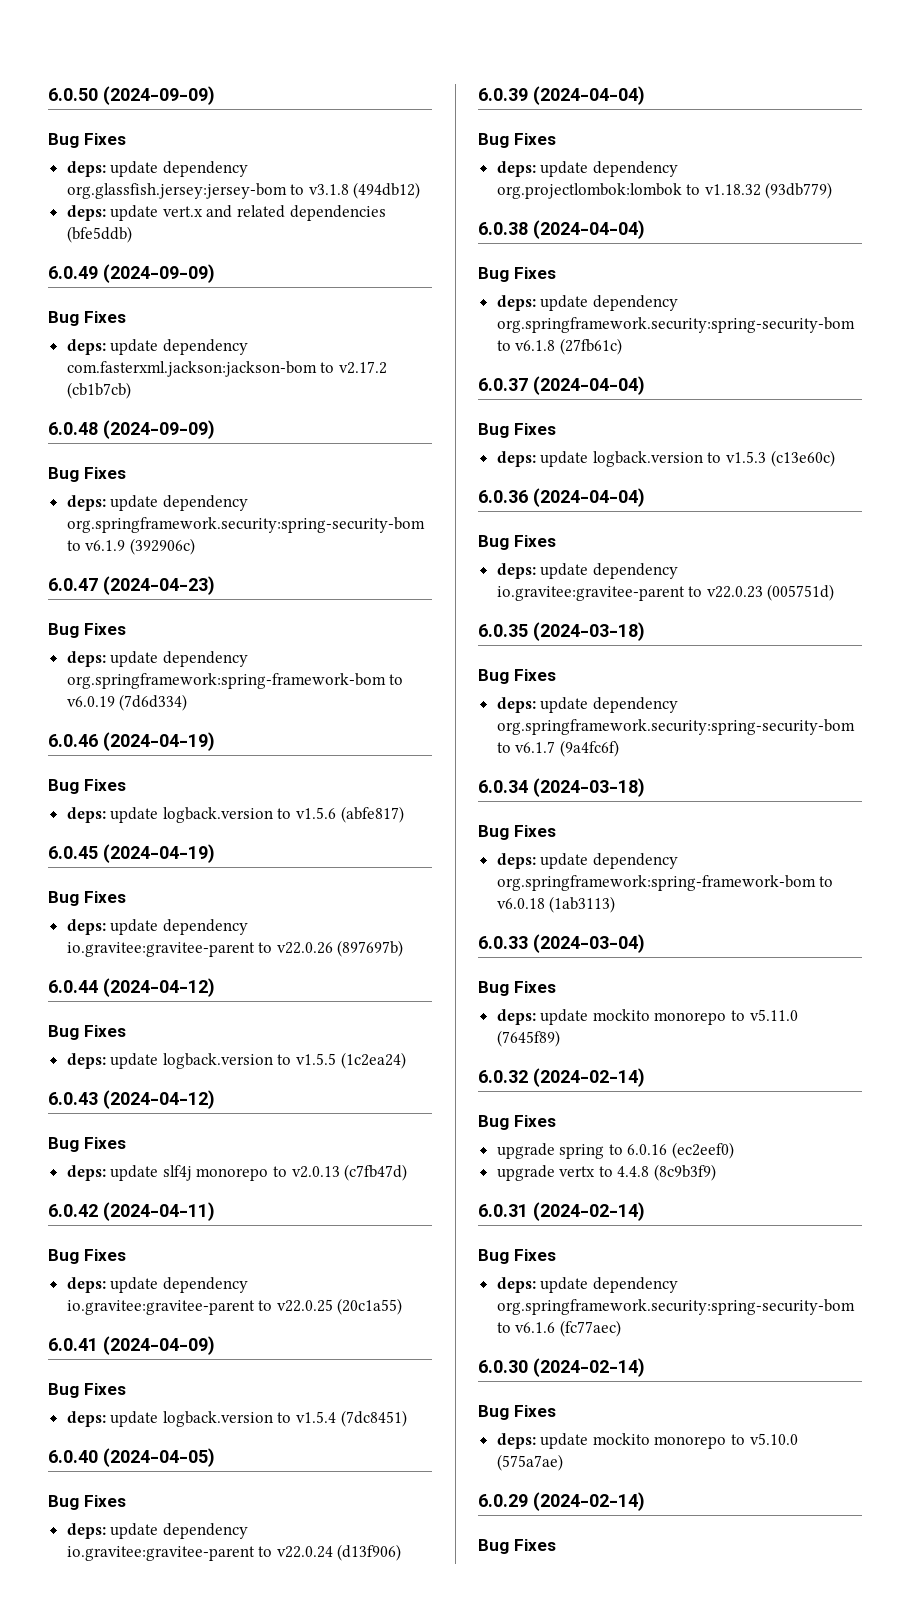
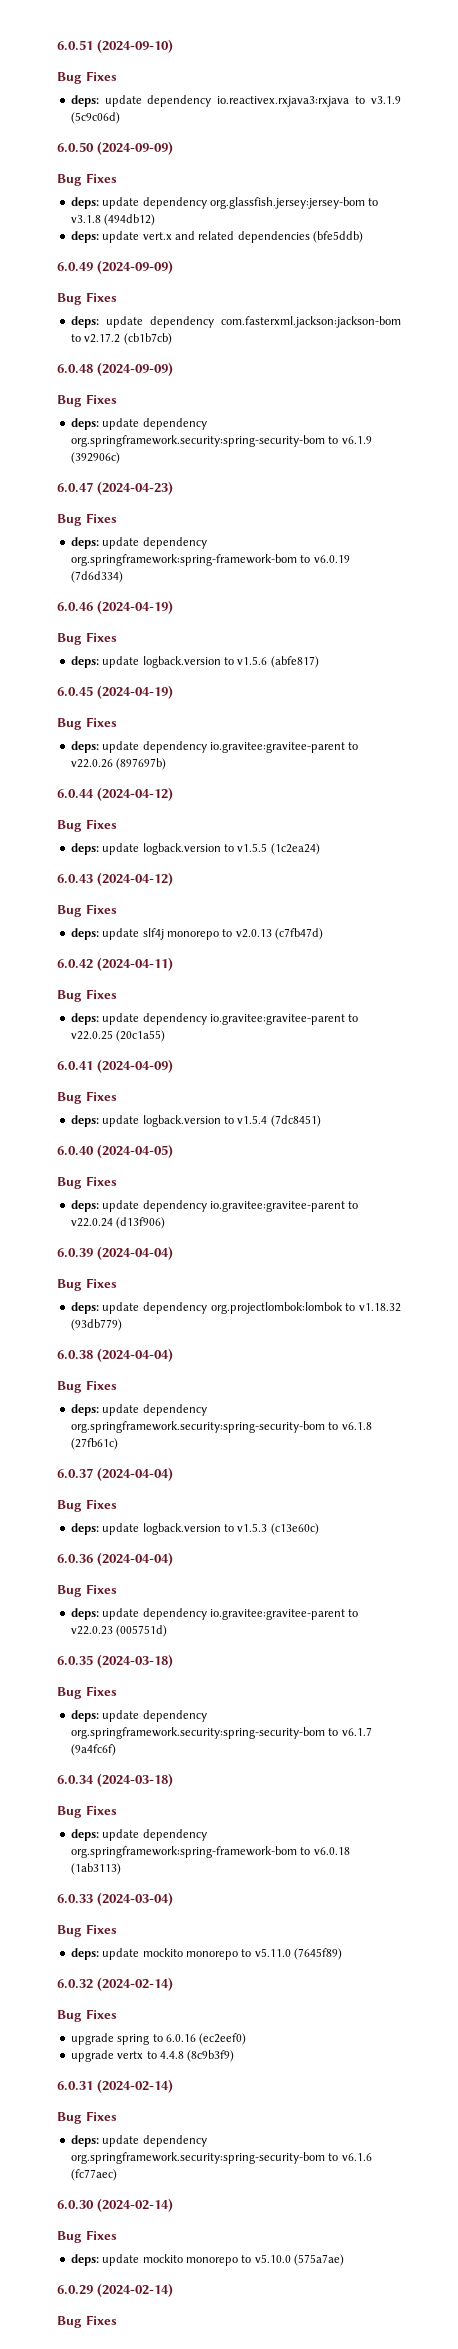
(48, 94) none -> [57,39,173,53] [57,71,117,84] [70,95,401,107] [70,112,120,124] 6.0.51 (2024-09-10) // Bug Fixes // deps: update dependency io.reactivex.rxjava3:rxjava to v3.1.9 (5c9c06d) //

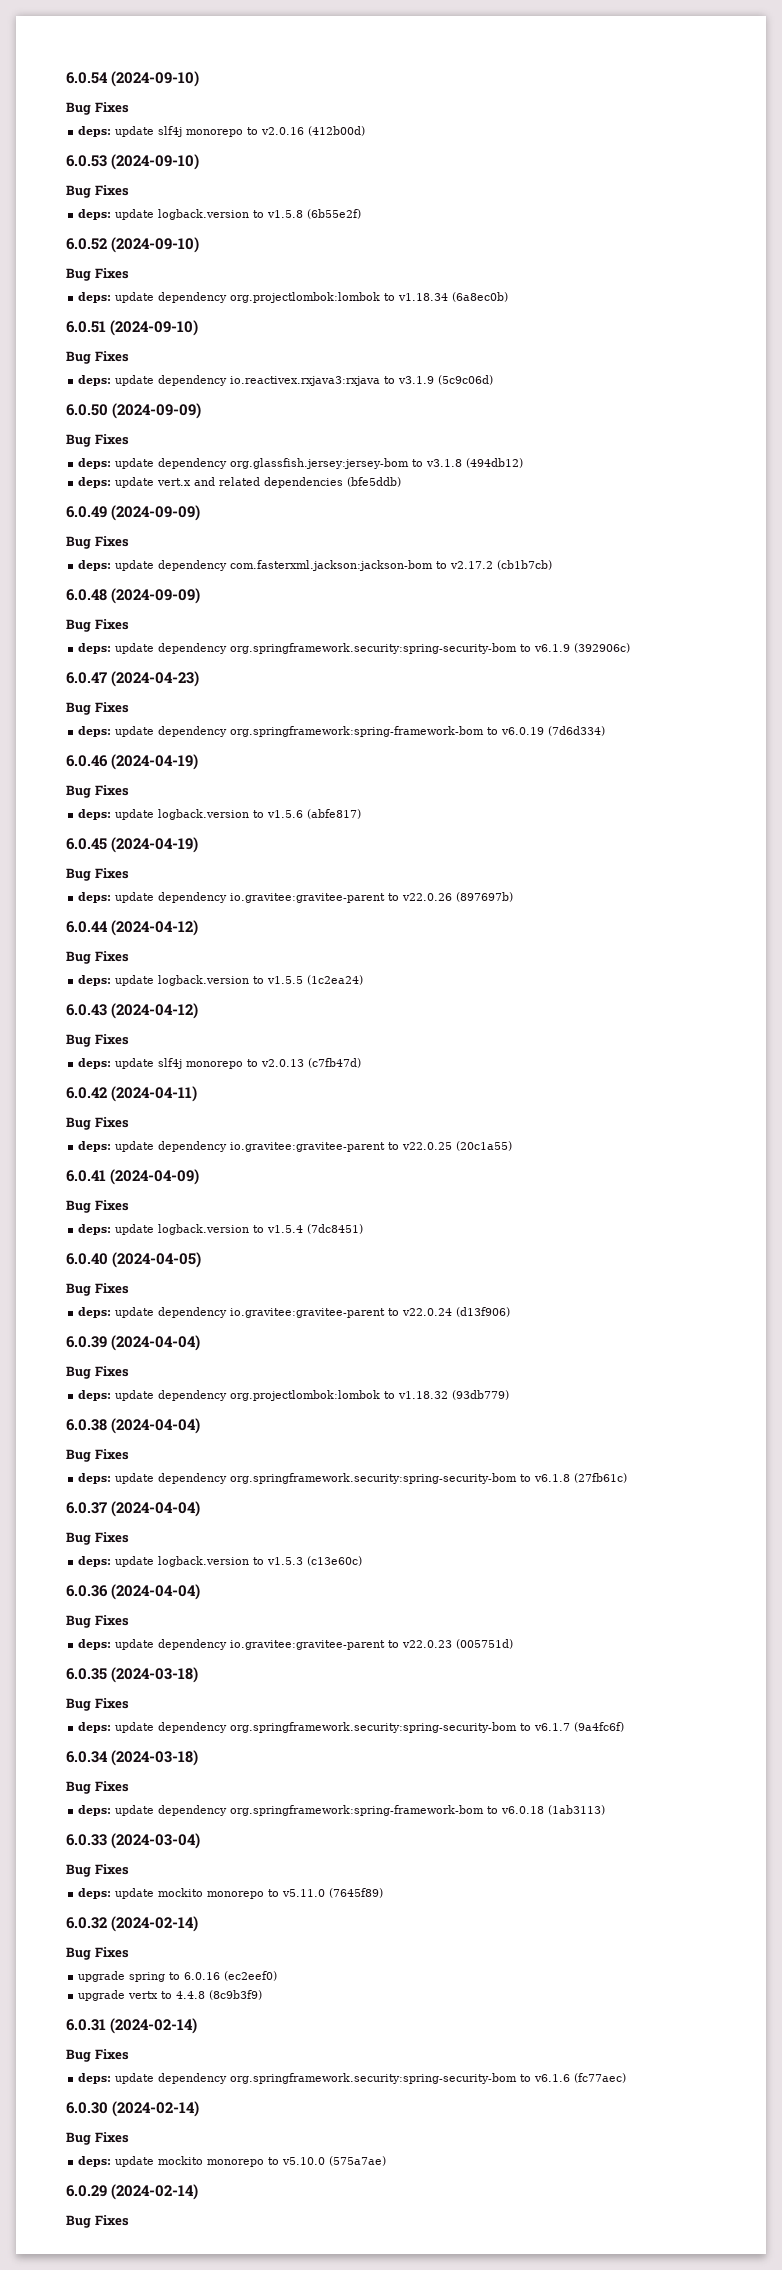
(57, 45) none -> [66,71,200,87] [66,102,129,115] [78,126,366,137] [66,154,200,170] [66,185,129,198] [78,209,362,220] [66,237,200,253] [66,268,129,281] [78,292,509,303] 6.0.54 (2024-09-10) // Bug Fixes // deps: update slf4j monorepo to v2.0.16 (412b00d) // 6.0.53 (2024-09-10) // Bug Fixes // deps: update logback.version to v1.5.8 (6b55e2f) // 6.0.52 (2024-09-10) // Bug Fixes // deps: update dependency org.projectlombok:lombok to v1.18.34 (6a8ec0b) //

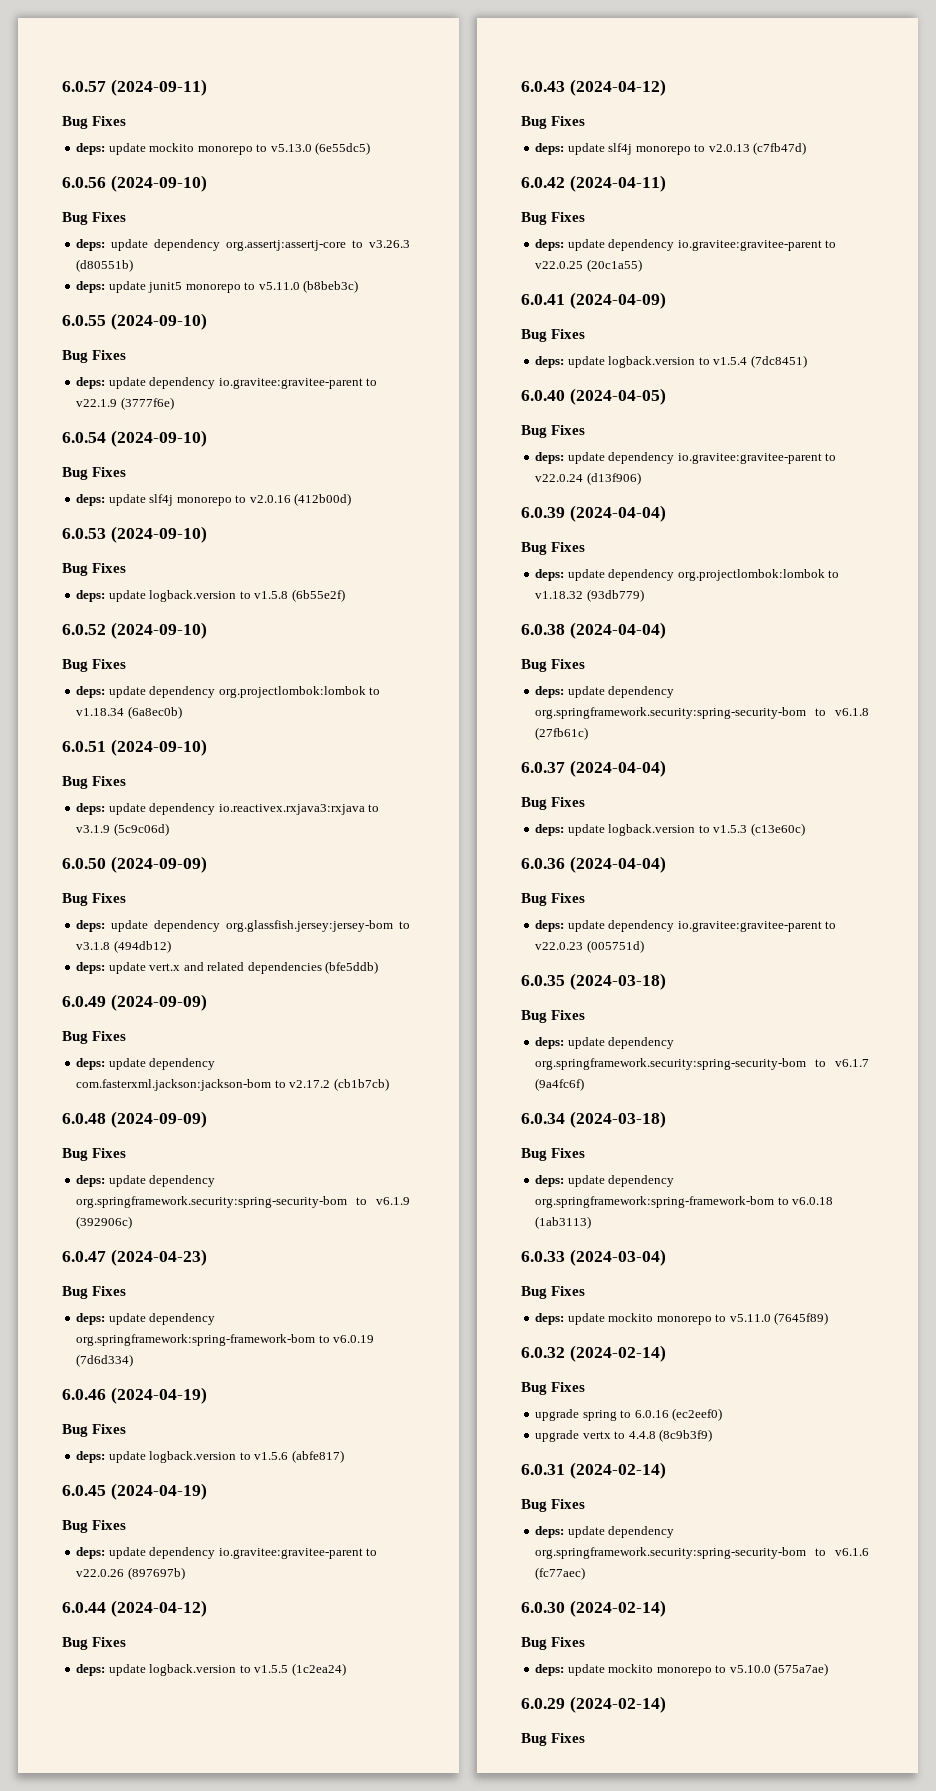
(66, 78) none -> [62,79,207,96] [62,116,127,129] [76,142,371,155] [62,175,207,192] [62,212,127,225] [76,239,410,251] [76,259,134,272] [76,280,359,293] [62,313,207,330] [62,350,127,363] [76,377,378,389] [76,397,174,410] 6.0.57 (2024-09-11) // Bug Fixes // deps: update mockito monorepo to v5.13.0 (6e55dc5) // 6.0.56 (2024-09-10) // Bug Fixes // deps: update dependency org.assertj:assertj-core to v3.26.3 (d80551b) // deps: update junit5 monorepo to v5.11.0 (b8beb3c) // 6.0.55 (2024-09-10) // Bug Fixes // deps: update dependency io.gravitee:gravitee-parent to v22.1.9 (3777f6e) //

